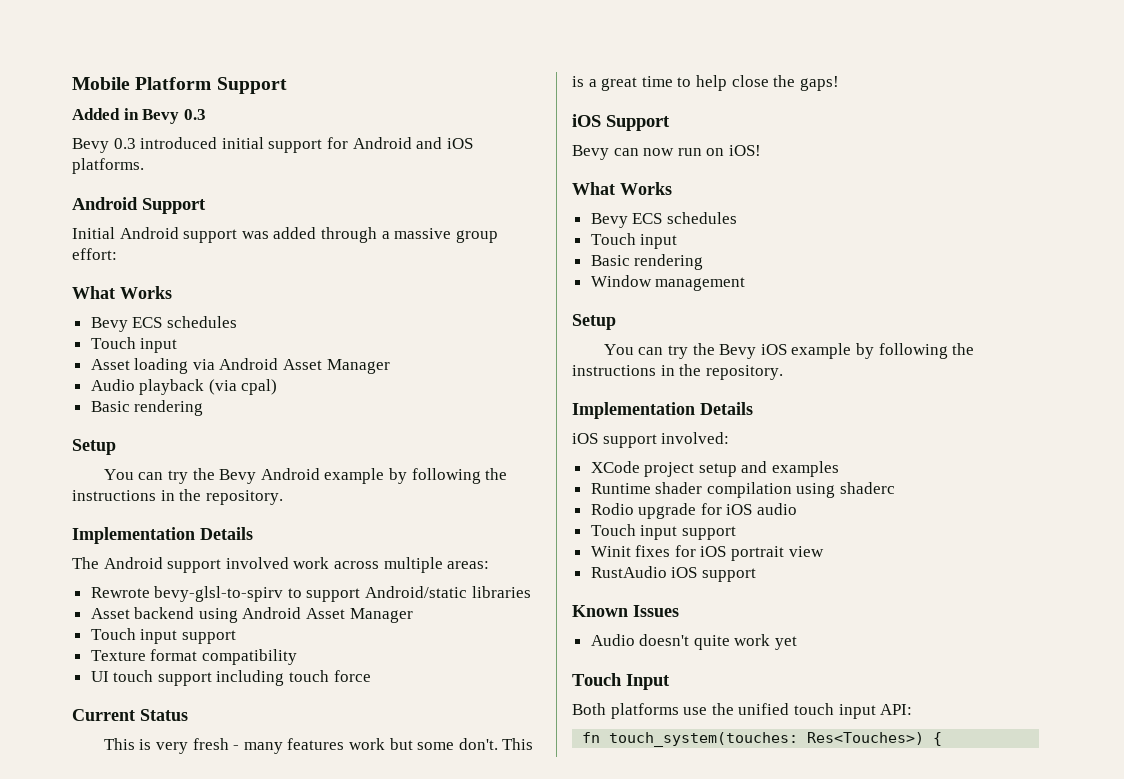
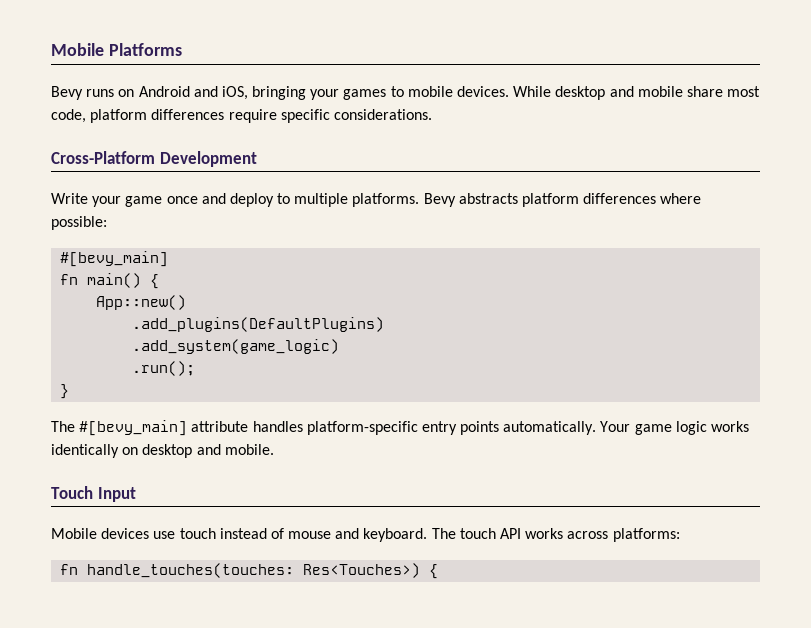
[72,77,287,94] [72,108,206,124] [72,137,473,153] [72,158,144,174] [72,197,206,214] [72,227,498,243] [72,248,117,260] [72,286,172,299] [90,316,237,332] [90,337,178,353] [90,358,390,374] [90,379,278,395] [90,400,204,416] [72,439,116,455] [103,468,508,484] [72,489,283,505] [72,527,253,544] [72,557,490,573] [90,586,531,602] [90,607,413,623] [90,628,236,644] [90,649,297,665] [90,670,371,686] [72,709,188,721] [103,738,534,754] [572,75,839,91] [572,114,670,131] [572,145,761,160] [572,182,672,195] [590,212,737,228] [590,233,678,249] [590,254,704,270] [590,275,746,291] [572,314,616,330] [603,343,975,359] [572,364,783,380] [572,402,753,419] [572,432,730,448] [590,461,840,477] [590,482,896,498] [590,503,798,519] [590,524,736,540] [590,545,824,561] [590,566,756,582] [572,605,679,617] [590,634,798,650] [572,673,670,690] [572,703,913,719] [582,732,799,747] Mobile Platform Support // Added in Bevy 0.3 // Bevy 0.3 introduced initial support for Android and iOS platforms. // Android Support // Initial Android support was added through a massive group effort: // What Works // Bevy ECS schedules // Touch input // Asset loading via Android Asset Manager // Audio playback (via cpal) // Basic rendering // Setup // You can try the Bevy Android example by following the instructions in the repository. // Implementation Details // The Android support involved work across multiple areas: // Rewrote bevy-glsl-to-spirv to support Android/static libraries // Asset backend using Android Asset Manager // Touch input support // Texture format compatibility // UI touch support including touch force // Current Status // This is very fresh - many features work but some don't. This is a great time to help close the gaps! // iOS Support // Bevy can now run on iOS! // What Works // Bevy ECS schedules // Touch input // Basic rendering // Window management // Setup // You can try the Bevy iOS example by following the instructions in the repository. // Implementation Details // iOS support involved: // XCode project setup and examples // Runtime shader compilation using shaderc // Rodio upgrade for iOS audio // Touch input support // Winit fixes for iOS portrait view // RustAudio iOS support // Known Issues // Audio doesn't quite work yet // Touch Input // Both platforms use the unified touch input API: // fn touch_system(touches: -> [51,43,182,56] [51,86,761,100] [51,109,432,123] [51,151,257,167] [51,193,702,207] [51,216,107,230] [60,251,169,267] [60,273,160,289] [96,295,187,310] [132,317,385,332] [132,339,340,354] [132,361,196,376] [60,384,70,399] [51,420,750,436] [51,444,274,458] [51,486,136,502] [51,528,680,542] [60,563,295,578] Mobile Platforms // Bevy runs on Android and iOS, bringing your games to mobile devices. While desktop and mobile share most code, platform differences require specific considerations. // Cross-Platform Development // Write your game once and deploy to multiple platforms. Bevy abstracts platform differences where possible: // #[bevy_main] // fn main() { // App::new() // .add_plugins(DefaultPlugins) // .add_system(game_logic) // .run(); // } // The #[bevy_main] attribute handles platform-specific entry points automatically. Your game logic works identically on desktop and mobile. // Touch Input // Mobile devices use touch instead of mouse and keyboard. The touch API works across platforms: // fn handle_touches(touches:

